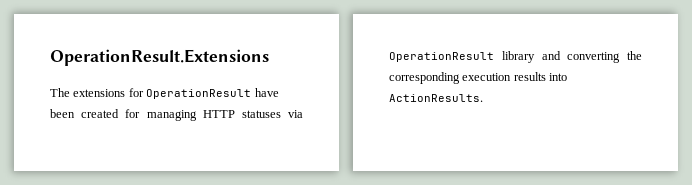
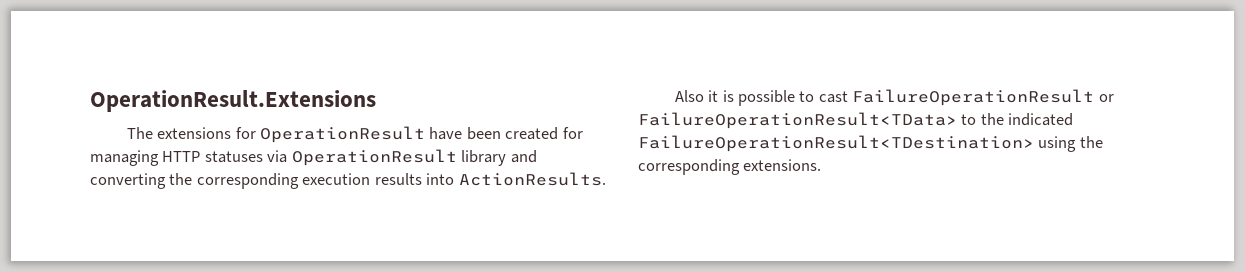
(483, 98) none -> [674,89,1114,106] [638,112,1074,129] [638,135,1103,152] [638,159,822,175] // Also it is possible to cast FailureOperationResult or FailureOperationResult<TData> to the indicated FailureOperationResult<TDestination> using the corresponding extensions.

